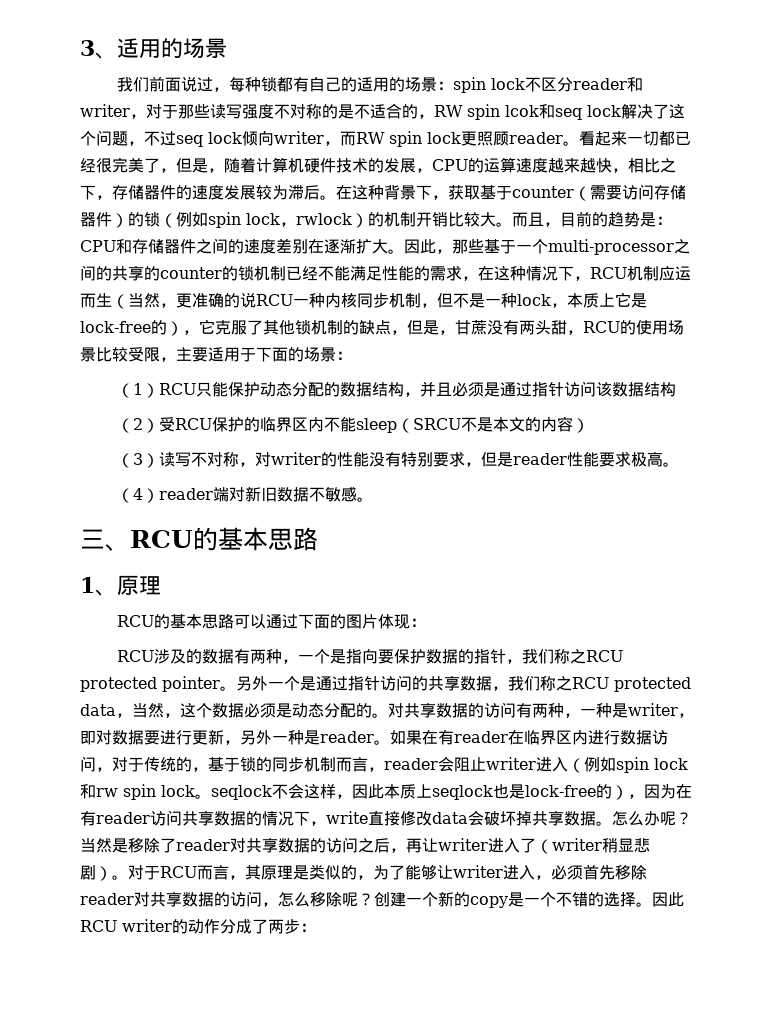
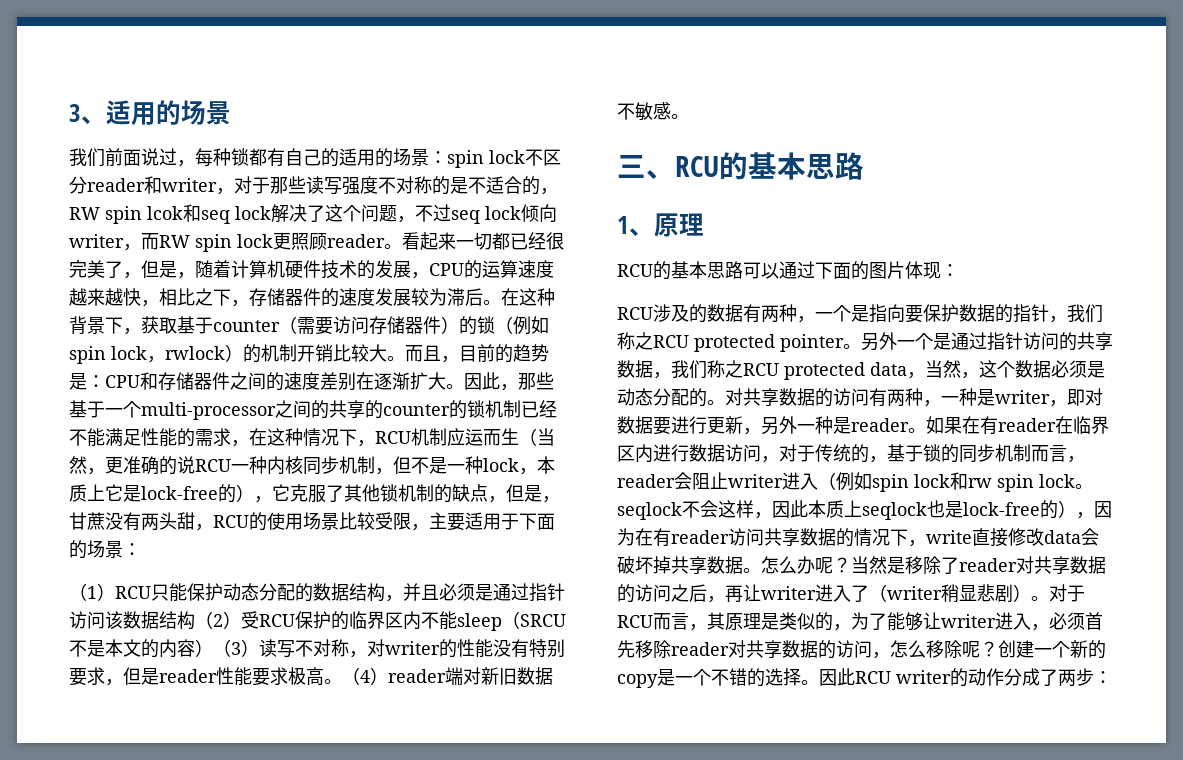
(676, 389) // -> (195, 620) none
(589, 425) // -> (213, 648) none
(679, 464) // -> (342, 681) none

